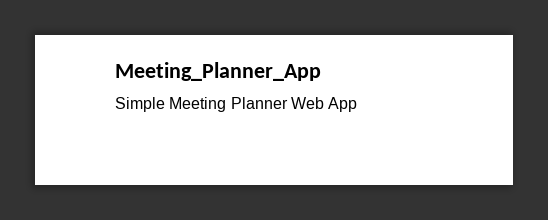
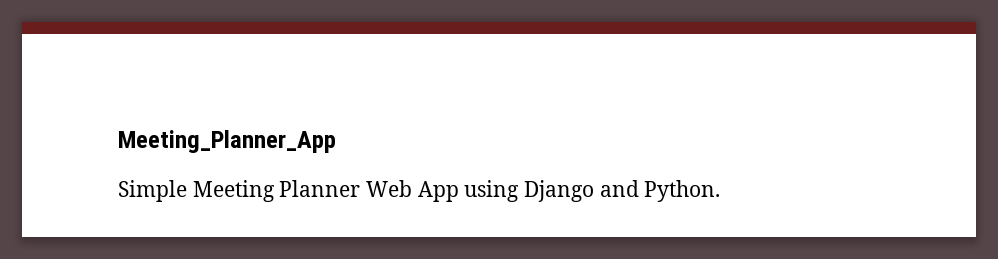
(358, 104) none -> [464,180,721,202] using Django and Python.

